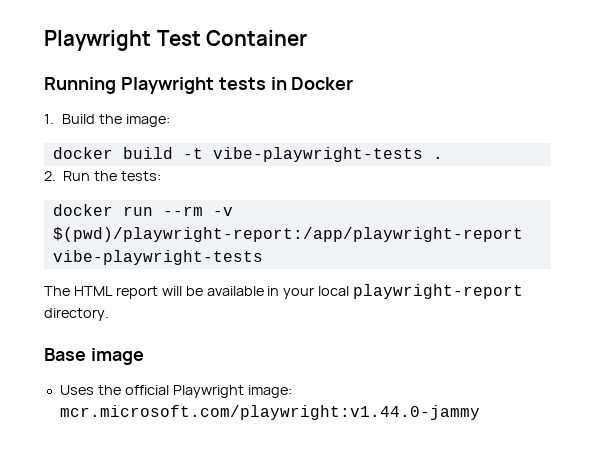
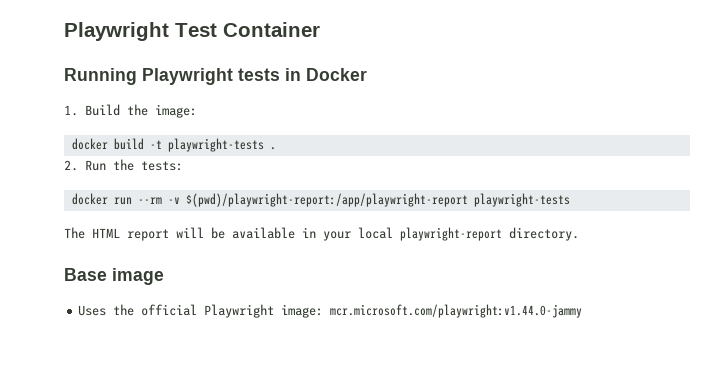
[212,147,423,162] vibe-playwright-tests -> [167,138,264,152] playwright-tests
[52,250,263,265] vibe-playwright-tests -> [473,193,570,207] playwright-tests

